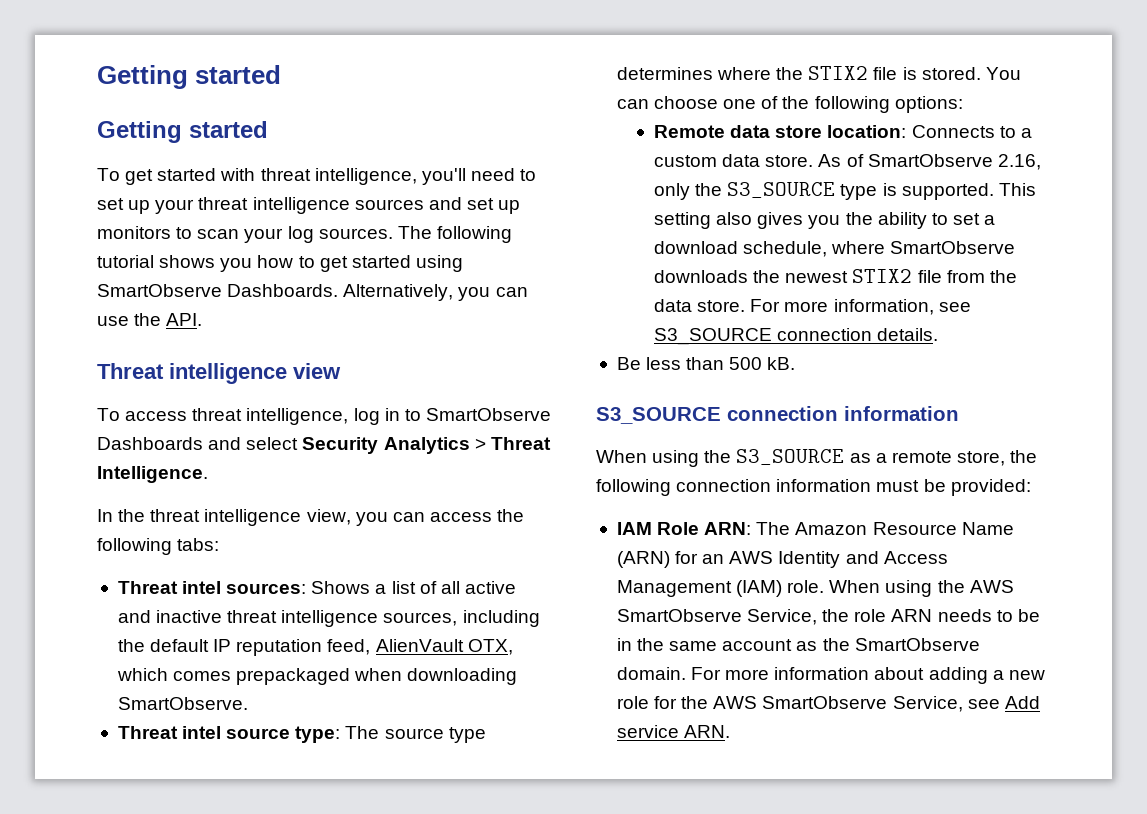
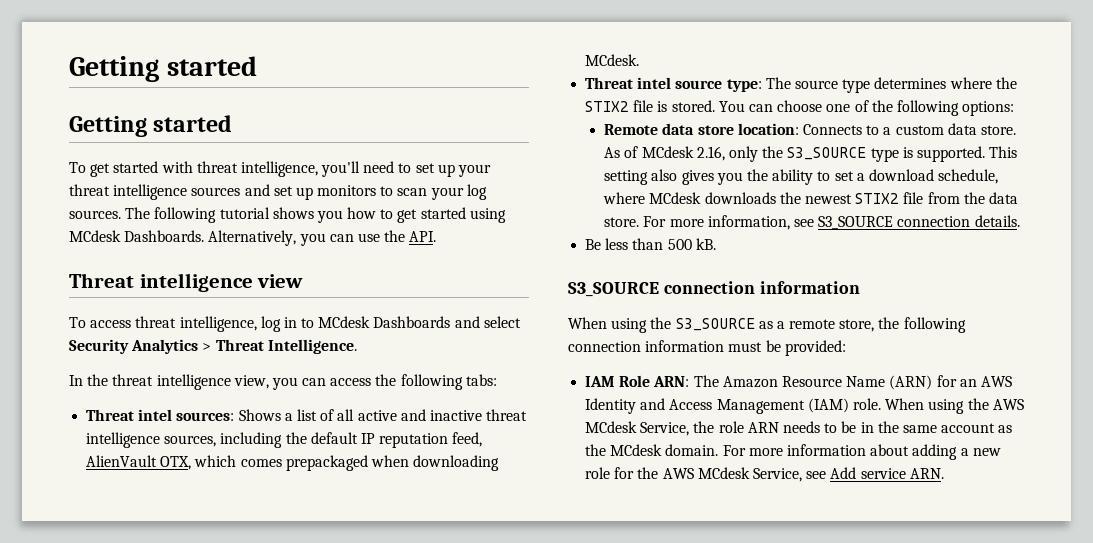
[97,284,222,297] SmartObserve -> [69,230,121,242] MCdesk
[425,408,551,421] SmartObserve -> [318,316,371,328] MCdesk
[117,697,248,710] SmartObserve. -> [585,54,640,66] MCdesk.
[867,154,993,167] SmartObserve -> [641,146,694,158] MCdesk
[890,241,1016,254] SmartObserve -> [649,192,702,204] MCdesk
[616,609,742,622] SmartObserve -> [585,421,638,433] MCdesk
[854,638,980,651] SmartObserve -> [610,444,663,456] MCdesk
[762,696,888,709] SmartObserve -> [697,467,750,479] MCdesk

